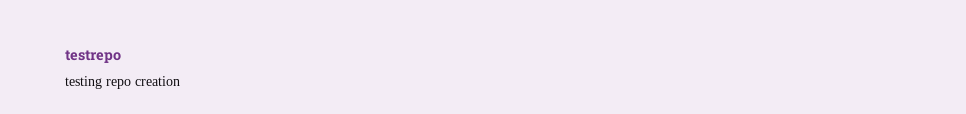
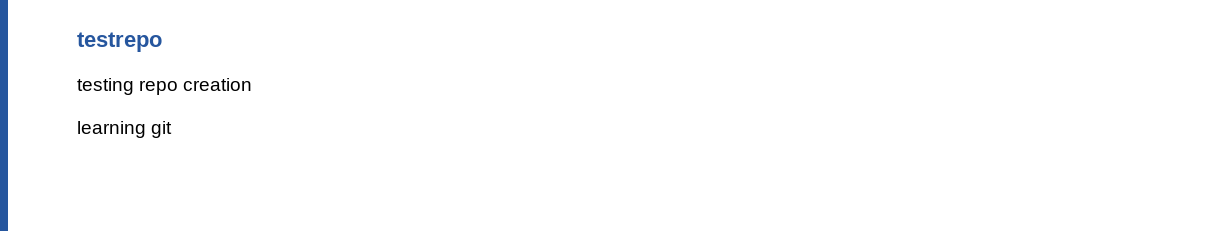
(180, 81) none -> [77,121,173,138] // learning git

